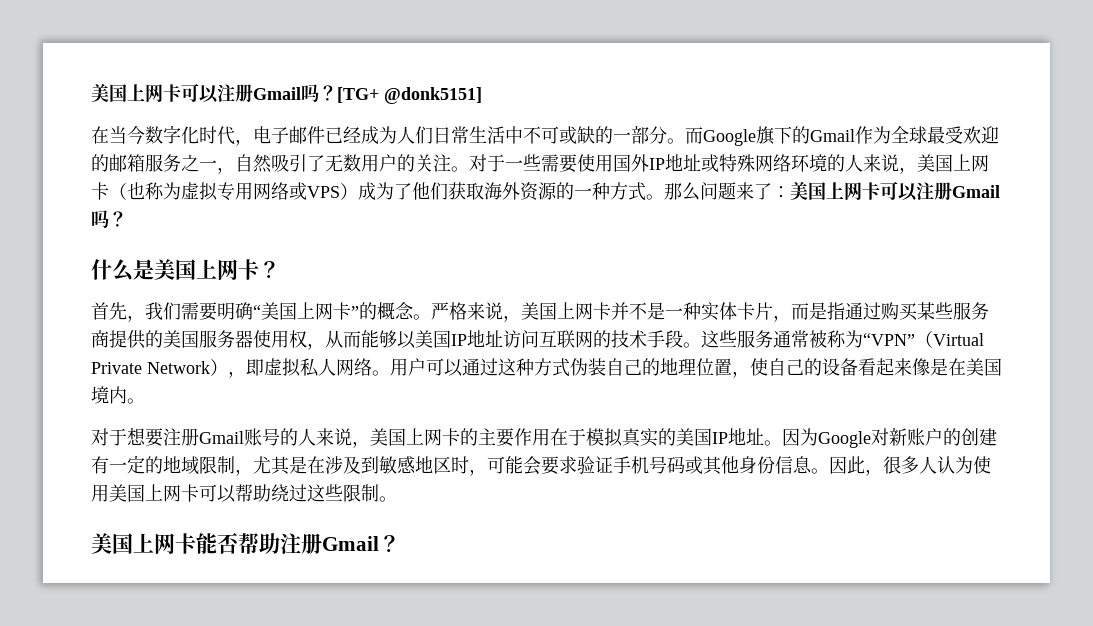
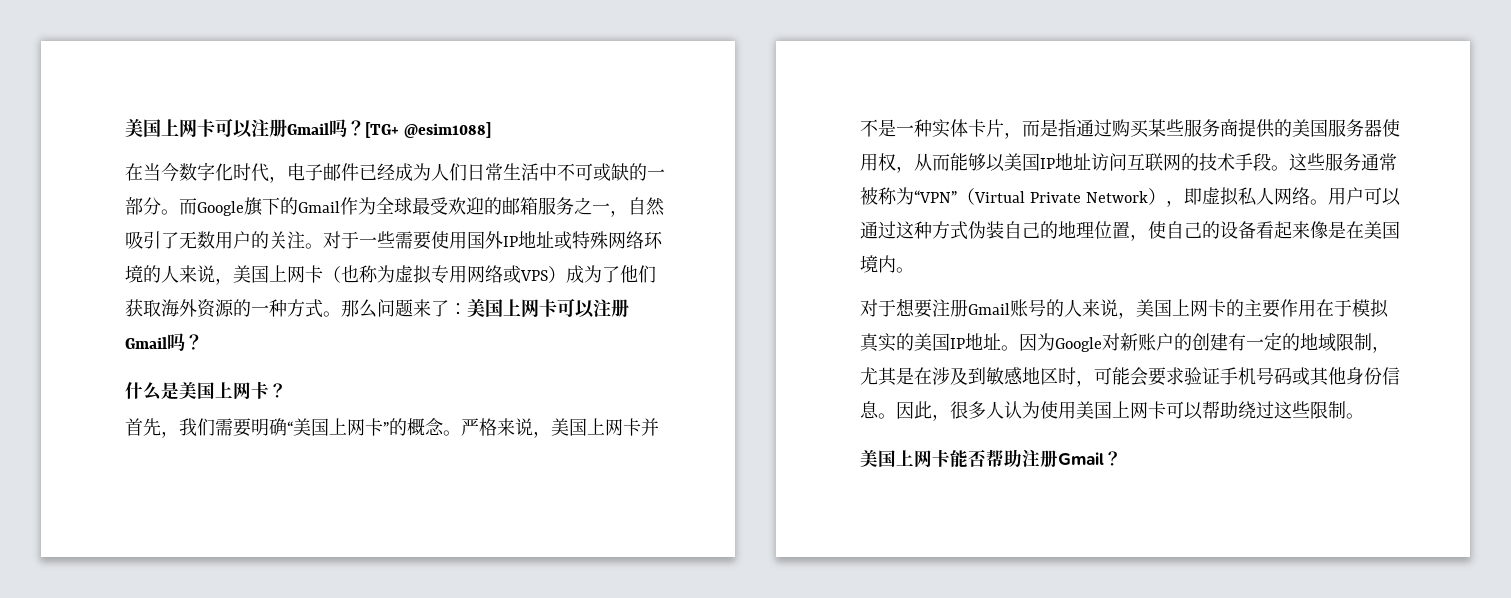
[384,87,482,104] @donk5151] -> [403,122,491,138] @esim1088]

